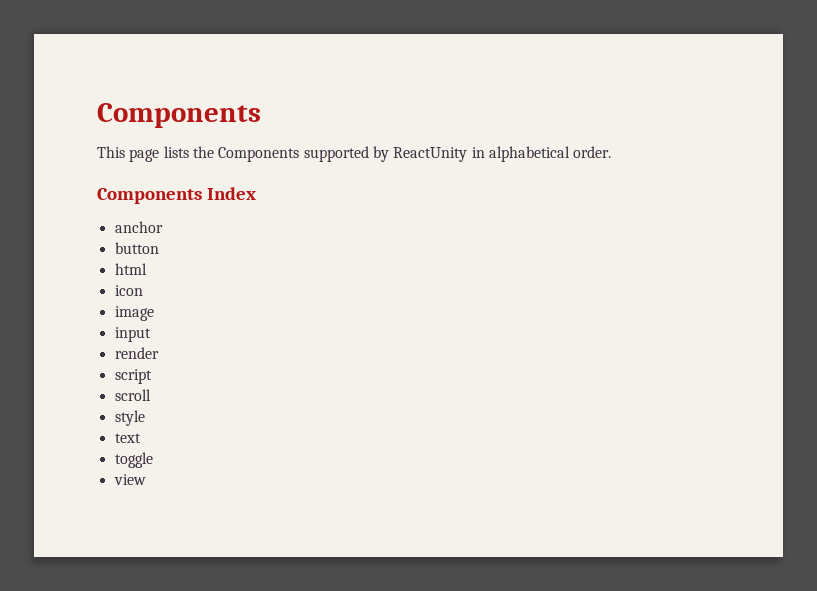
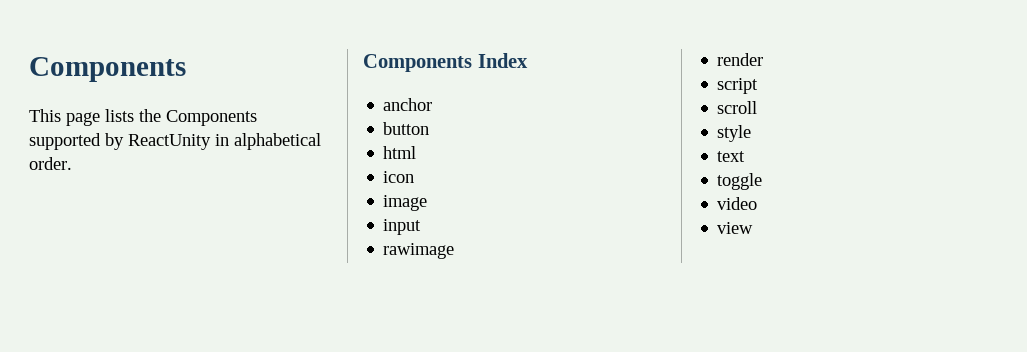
(151, 334) none -> [383,243,455,259] // rawimage
(153, 460) none -> [717,197,758,210] // video

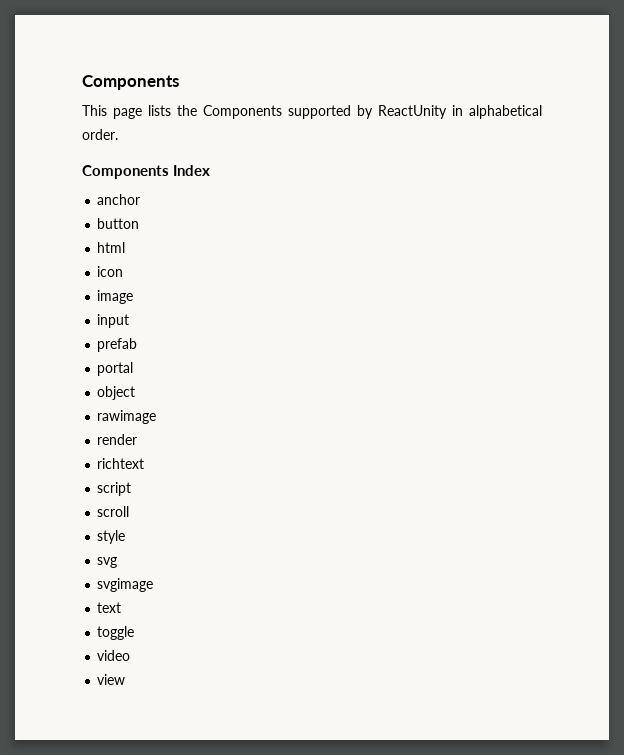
(422, 227) none -> [97,338,138,352] [97,362,134,376] [97,386,136,400] // prefab // portal // object
(764, 59) none -> [97,458,145,469] // richtext
(752, 133) none -> [97,557,118,568] [97,578,154,592] // svg // svgimage

